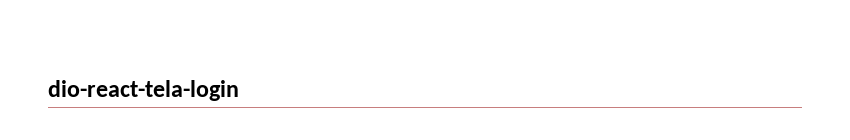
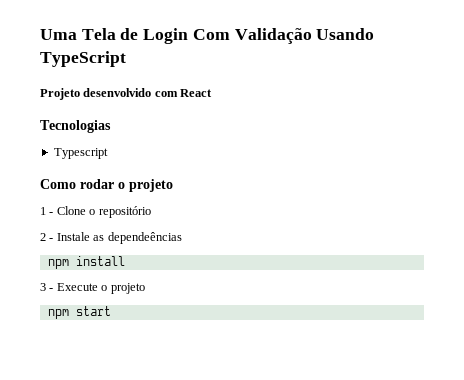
[48,80,239,101] dio-react-tela-login -> [40,28,375,44] [40,51,126,67] [40,88,213,100] [40,120,111,133] [53,148,108,159] [40,179,173,192] [40,206,151,218] [40,232,182,244] [47,256,125,269] [40,283,145,294] [47,306,111,319] Uma Tela de Login Com Validação Usando TypeScript // Projeto desenvolvido com React // Tecnologias // Typescript // Como rodar o projeto // 1 - Clone o repositório // 2 - Instale as dependeências // npm install // 3 - Execute o projeto // npm start

